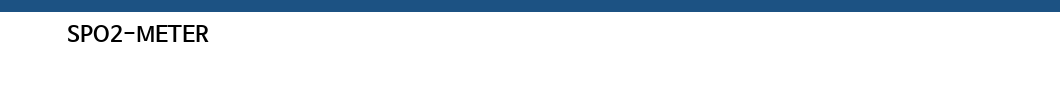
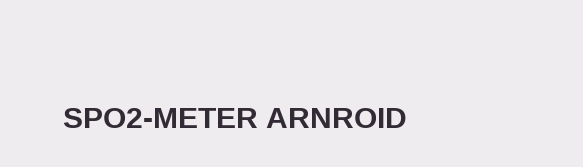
(209, 33) none -> [266,108,408,128] ARNROID

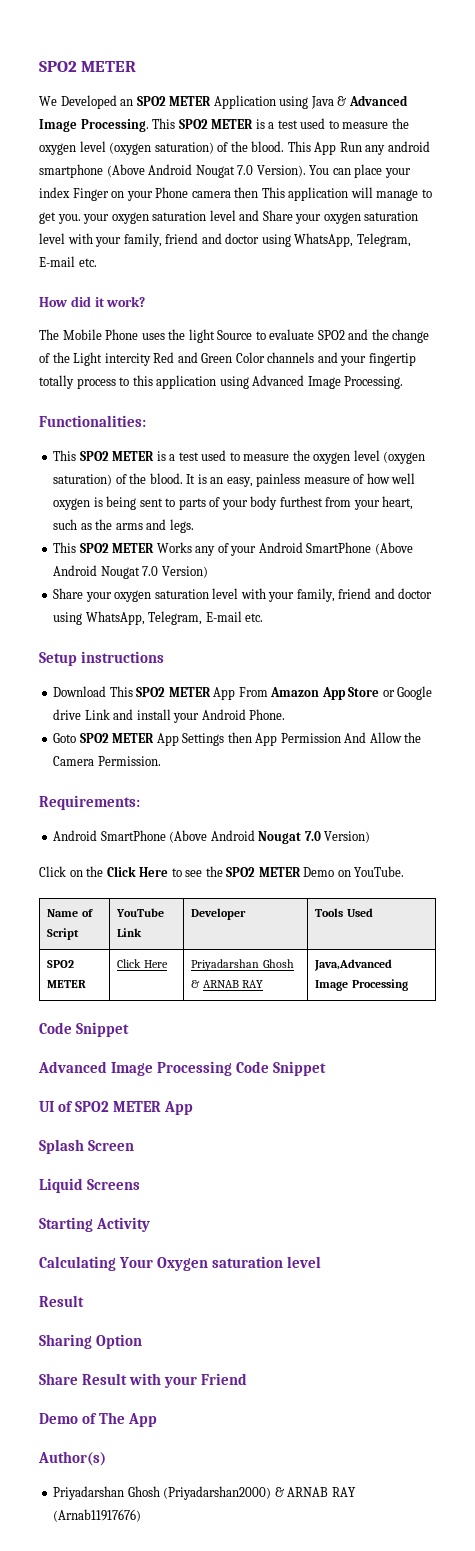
[63,108,408,128] SPO2-METER ARNROID -> [39,61,137,72] [39,95,408,109] [39,118,409,132] [39,141,430,155] [39,164,411,178] [39,187,432,201] [39,210,419,224] [39,233,411,247] [39,256,97,267] [39,296,146,307] [39,329,430,343] [39,352,416,366] [39,375,404,389] [39,415,146,427] [53,450,426,464] [53,473,416,487] [53,496,414,510] [53,519,194,533] [53,542,413,556] [53,565,208,579] [53,588,433,602] [53,611,264,625] [39,651,165,666] [53,686,433,700] [53,709,286,723] [53,732,422,746] [53,756,161,766] [39,795,140,810] [53,830,371,844] [39,866,405,877] [47,909,93,917] [47,928,80,940] [116,908,165,917] [117,928,143,937] [191,908,247,920] [315,908,373,917] [47,960,75,968] [47,980,87,988] [117,959,168,968] [191,959,294,971] [191,980,263,988] [314,959,393,971] [315,979,408,991] [39,1022,130,1037] [38,1061,327,1076] [39,1101,194,1115] [39,1139,135,1154] [39,1178,141,1193] [39,1217,151,1232] [39,1256,322,1271] [39,1295,84,1307] [39,1334,143,1349] [39,1373,248,1388] [39,1412,158,1427] [38,1451,106,1466] [53,1486,356,1500] [53,1509,142,1522] SPO2 METER // We Developed an SPO2 METER Application using Java & Advanced Image Processing. This SPO2 METER is a test used to measure the oxygen level (oxygen saturation) of the blood. This App Run any android smartphone (Above Android Nougat 7.0 Version). You can place your index Finger on your Phone camera then This application will manage to get you. your oxygen saturation level and Share your oxygen saturation level with your family, friend and doctor using WhatsApp, Telegram, E-mail etc. // How did it work? // The Mobile Phone uses the light Source to evaluate SPO2 and the change of the Light intercity Red and Green Color channels and your fingertip totally process to this application using Advanced Image Processing. // Functionalities: // This SPO2 METER is a test used to measure the oxygen level (oxygen saturation) of the blood. It is an easy, painless measure of how well oxygen is being sent to parts of your body furthest from your heart, such as the arms and legs. // This SPO2 METER Works any of your Android SmartPhone (Above Android Nougat 7.0 Version) // Share your oxygen saturation level with your family, friend and doctor using WhatsApp, Telegram, E-mail etc. // Setup instructions // Download This SPO2 METER App From Amazon App Store or Google drive Link and install your Android Phone. // Goto SPO2 METER App Settings then App Permission And Allow the Camera Permission. // Requirements: // Android SmartPhone (Above Android Nougat 7.0 Version) // Click on the Click Here to see the SPO2 METER Demo on YouTube. // Name of Script | YouTube Link | Developer | Tools Used // SPO2 METER | Click Here | Priyadarshan Ghosh & ARNAB RAY | Java,Advanced Image Processing // Code Snippet // Advanced Image Processing Code Snippet // UI of SPO2 METER App // Splash Screen // Liquid Screens // Starting Activity // Calculating Your Oxygen saturation level // Result // Sharing Option // Share Result with your Friend // Demo of The App // Author(s) // Priyadarshan Ghosh (Priyadarshan2000) & ARNAB RAY (Arnab11917676)

